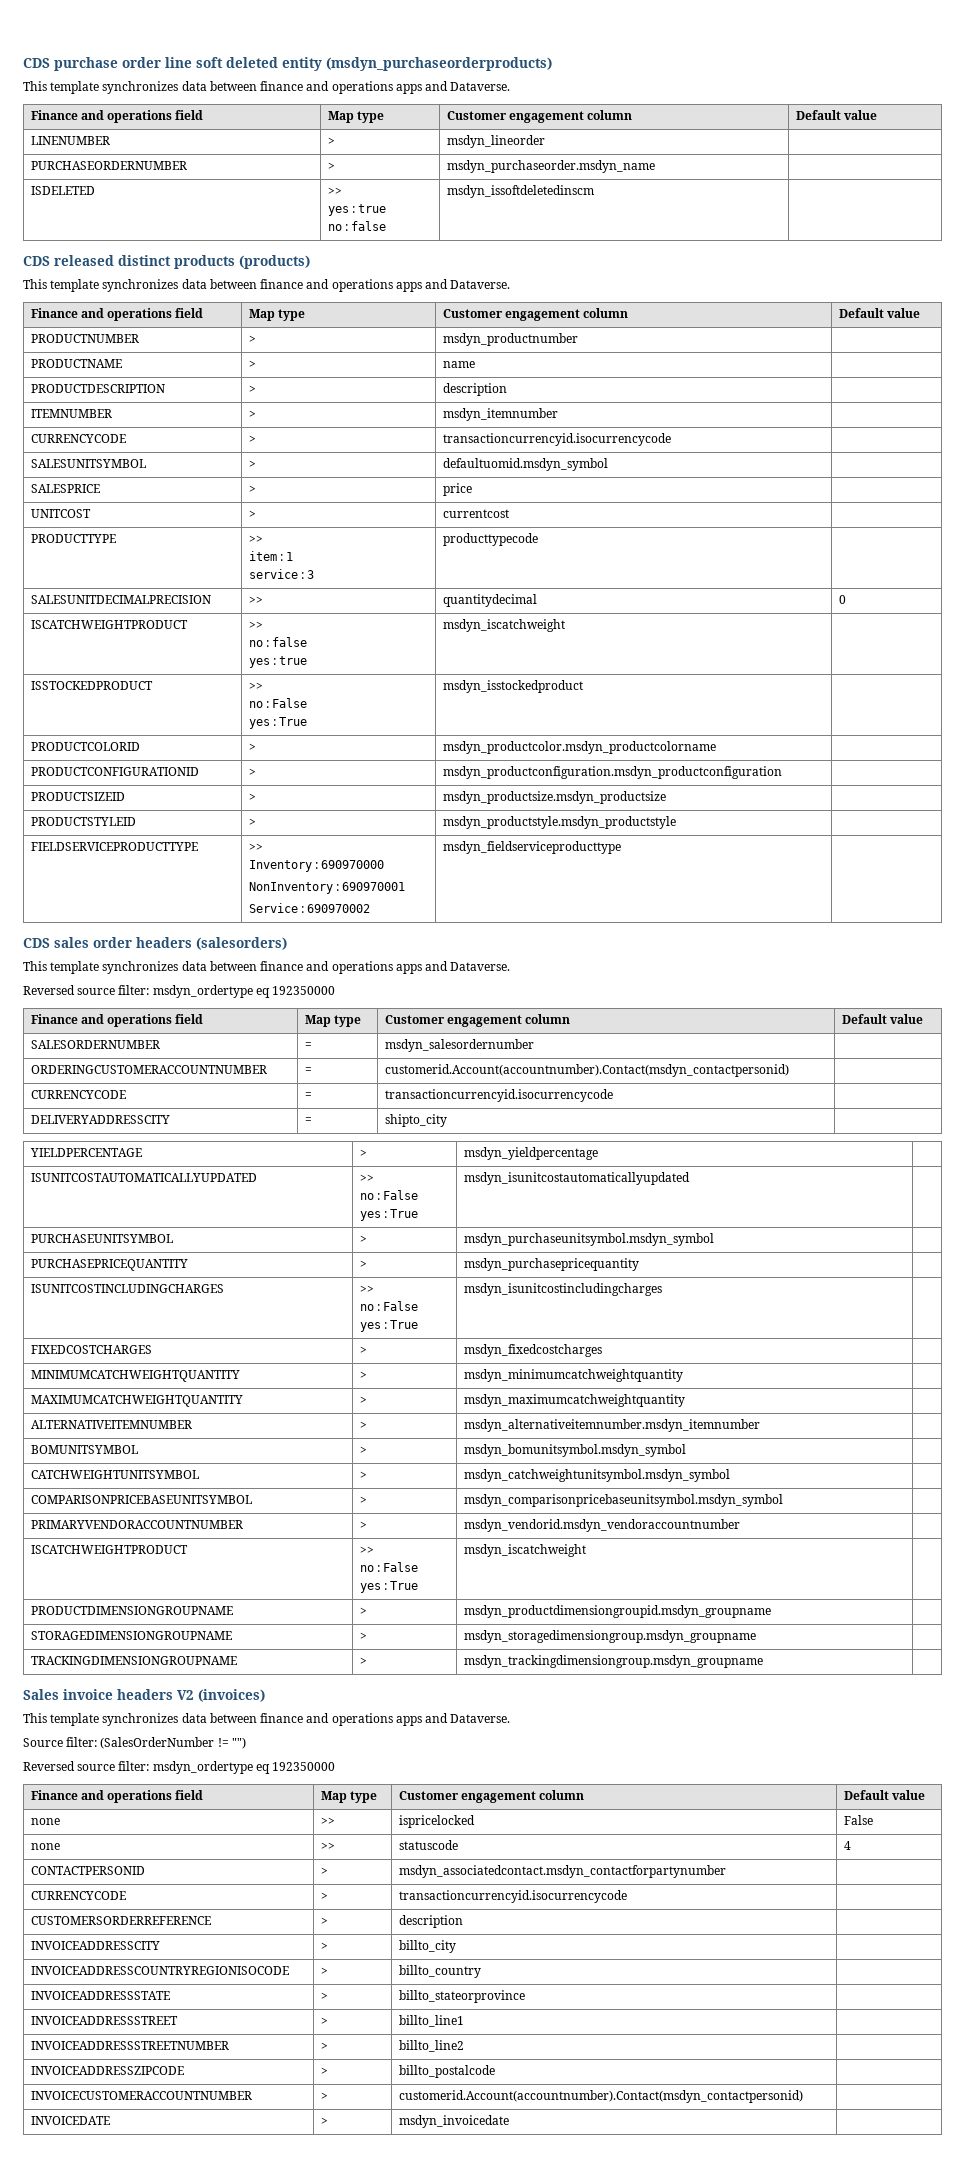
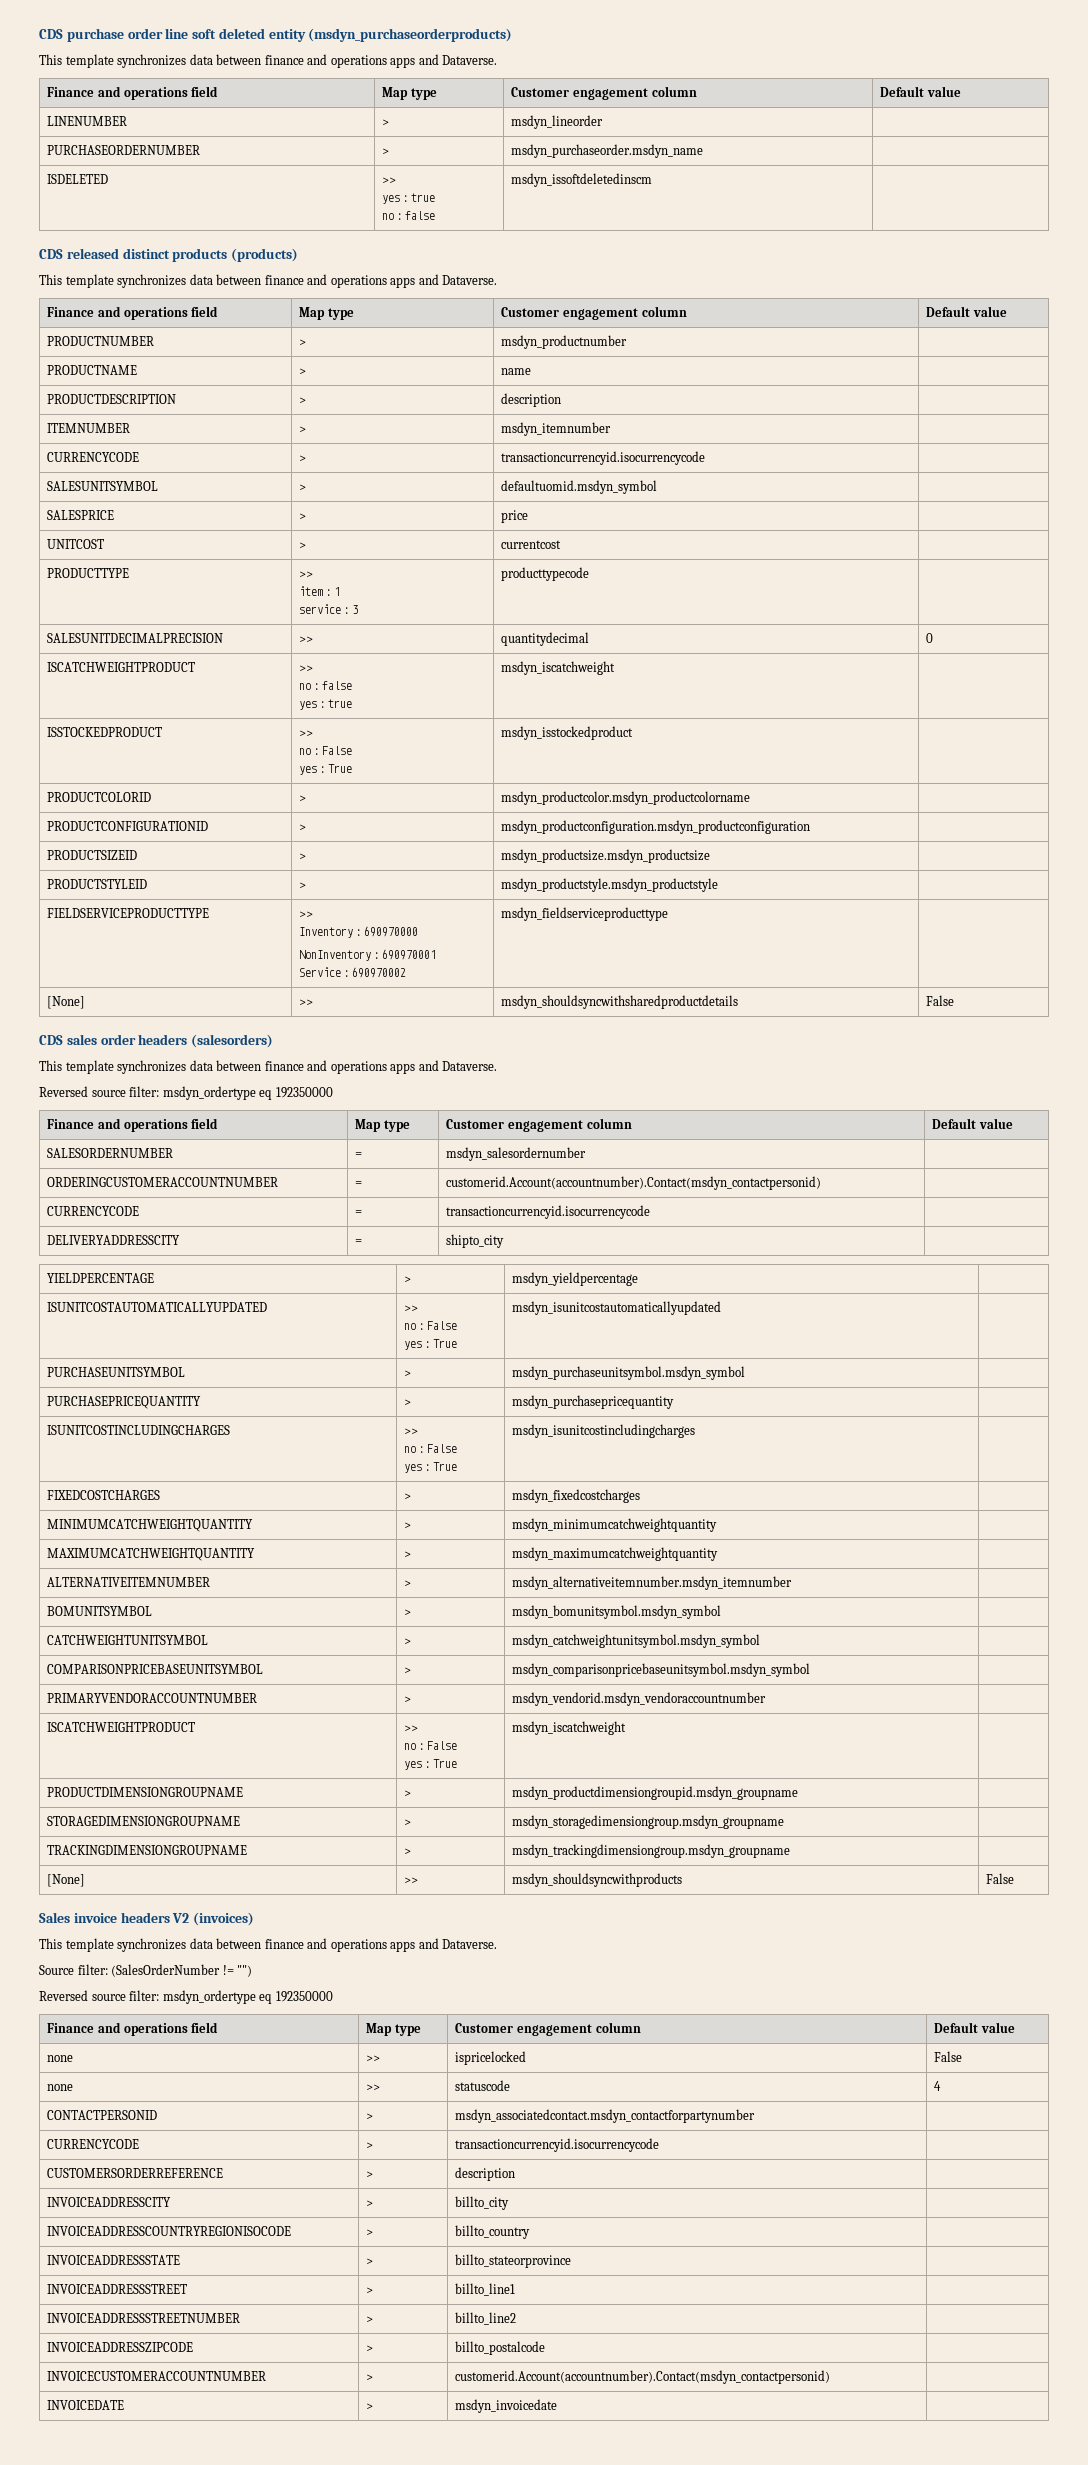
(621, 847) none -> [47,996,86,1009] [299,999,314,1006] [501,995,739,1009] [926,995,955,1006] // [None] | >> | msdyn_shouldsyncwithsharedproductdetails | False
(763, 1661) none -> [47,1874,86,1887] [404,1877,419,1884] [512,1873,683,1887] [986,1873,1015,1884] // [None] | >> | msdyn_shouldsyncwithproducts | False

